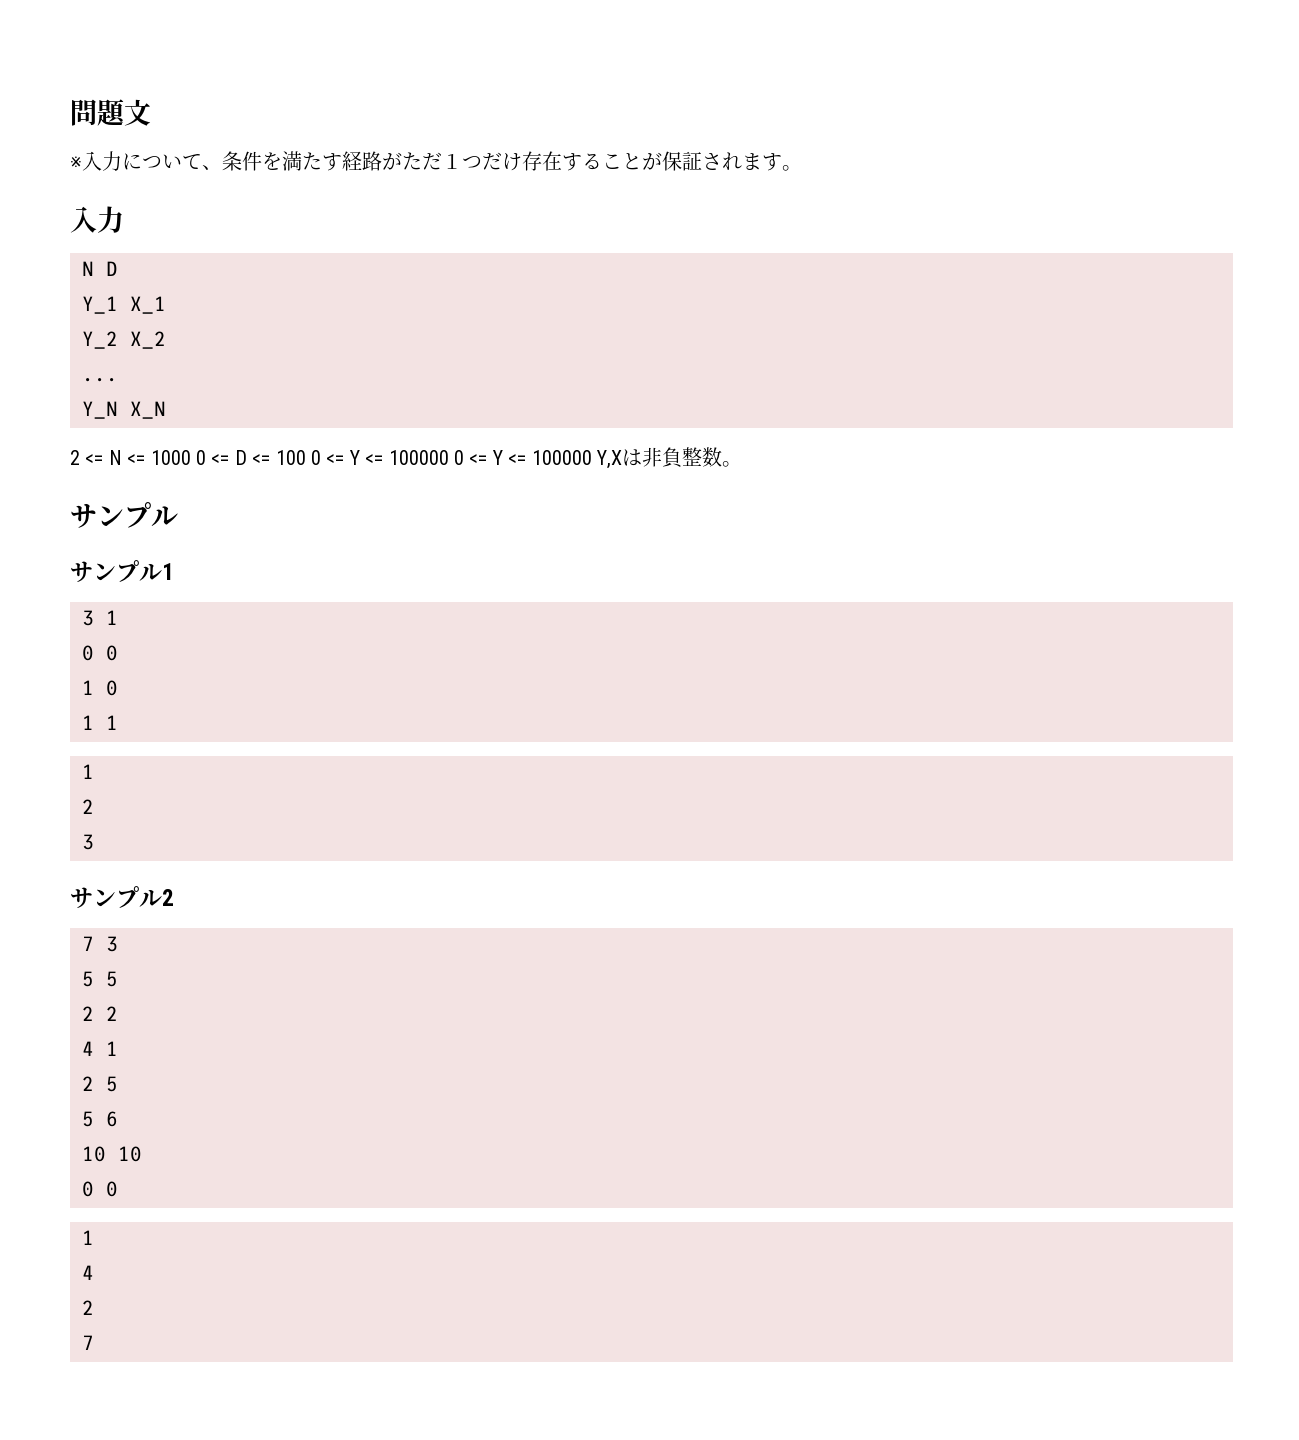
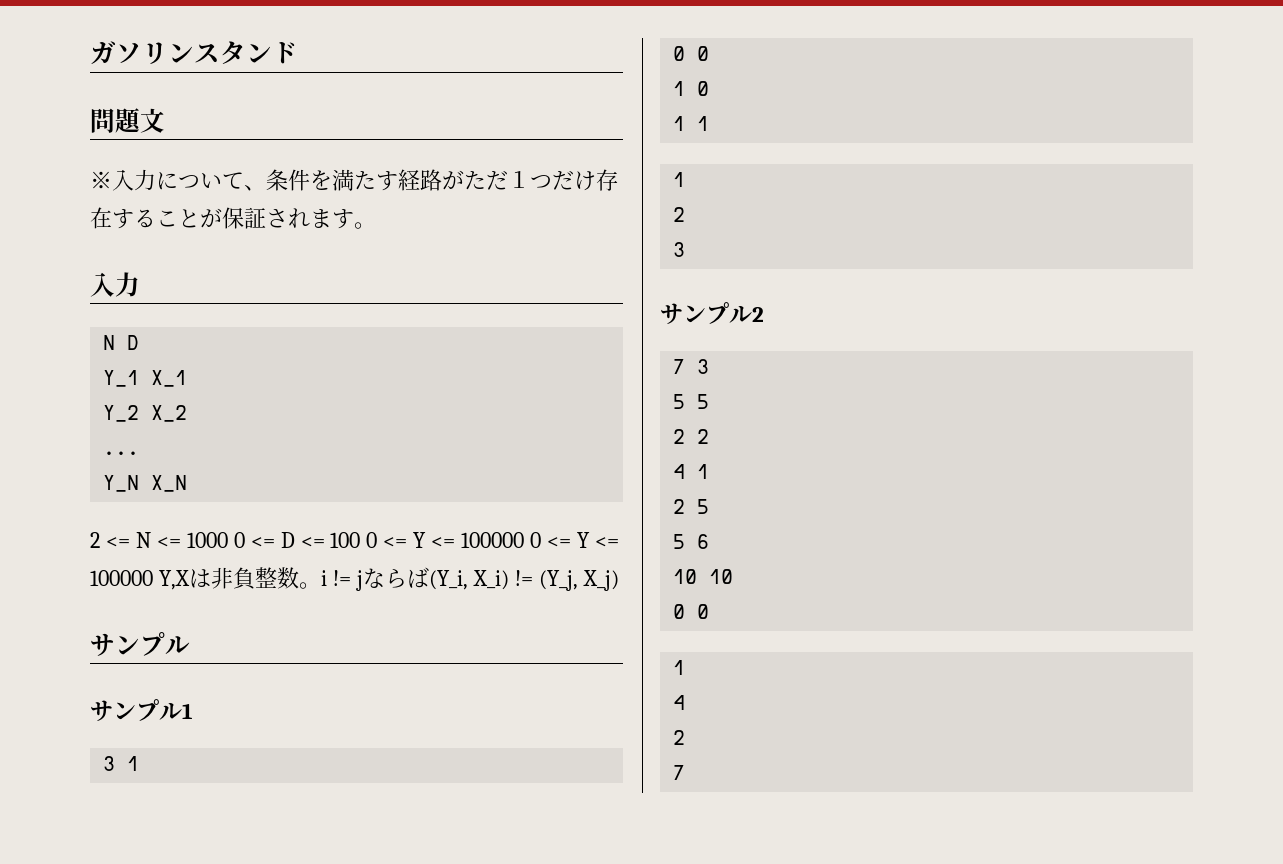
(70, 112) none -> [90,41,298,65] ガソリンスタンド //
(742, 464) none -> [320,567,619,591] i != jならば(Y_i, X_i) != (Y_j, X_j)

